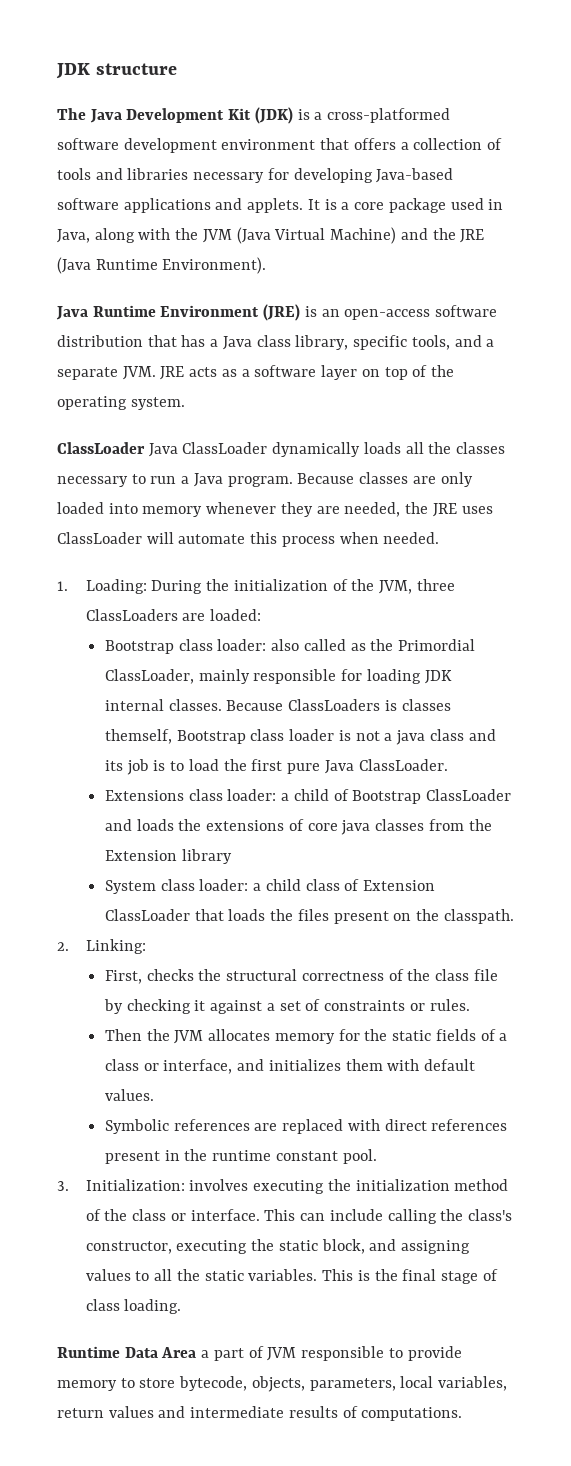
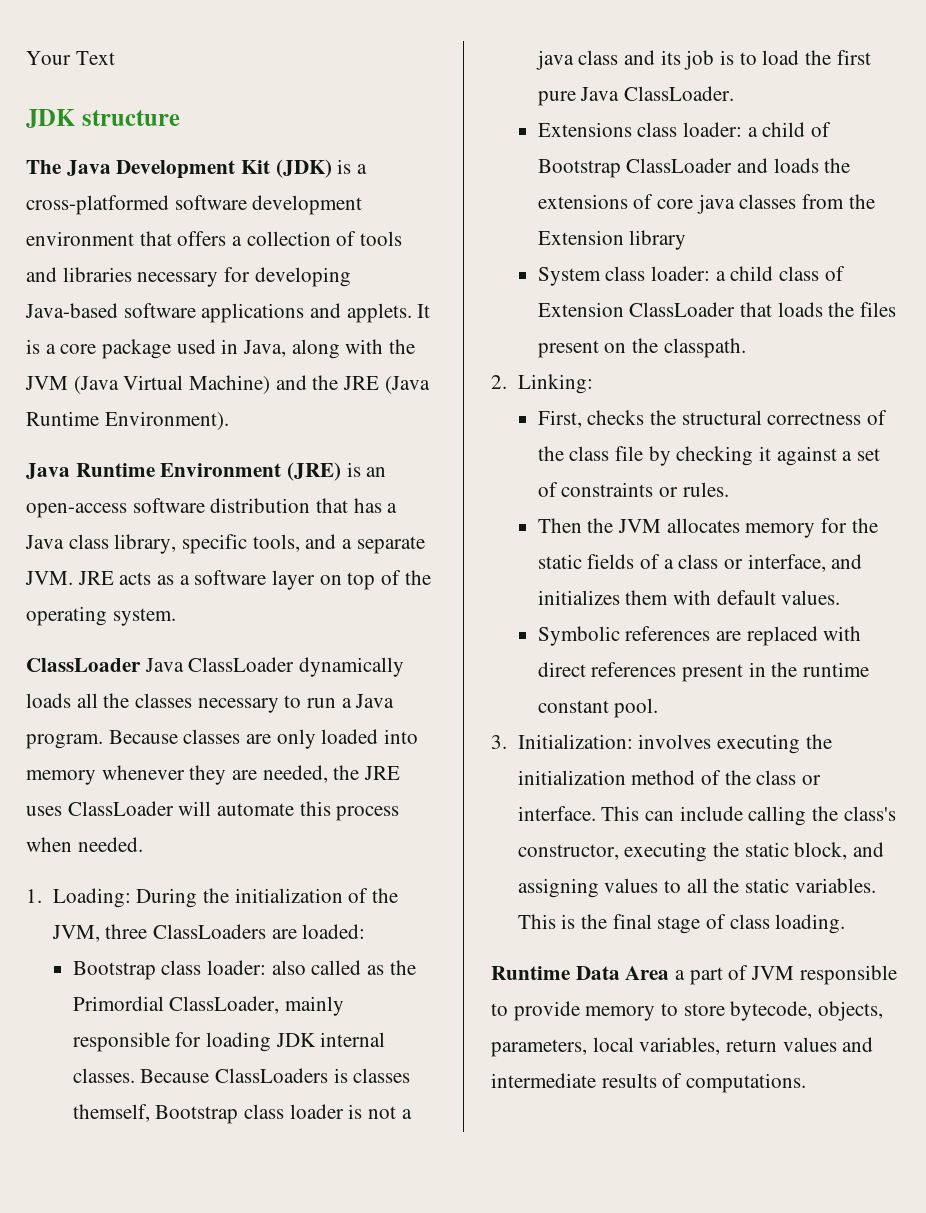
(56, 71) none -> [26,51,115,65] Your Text //

